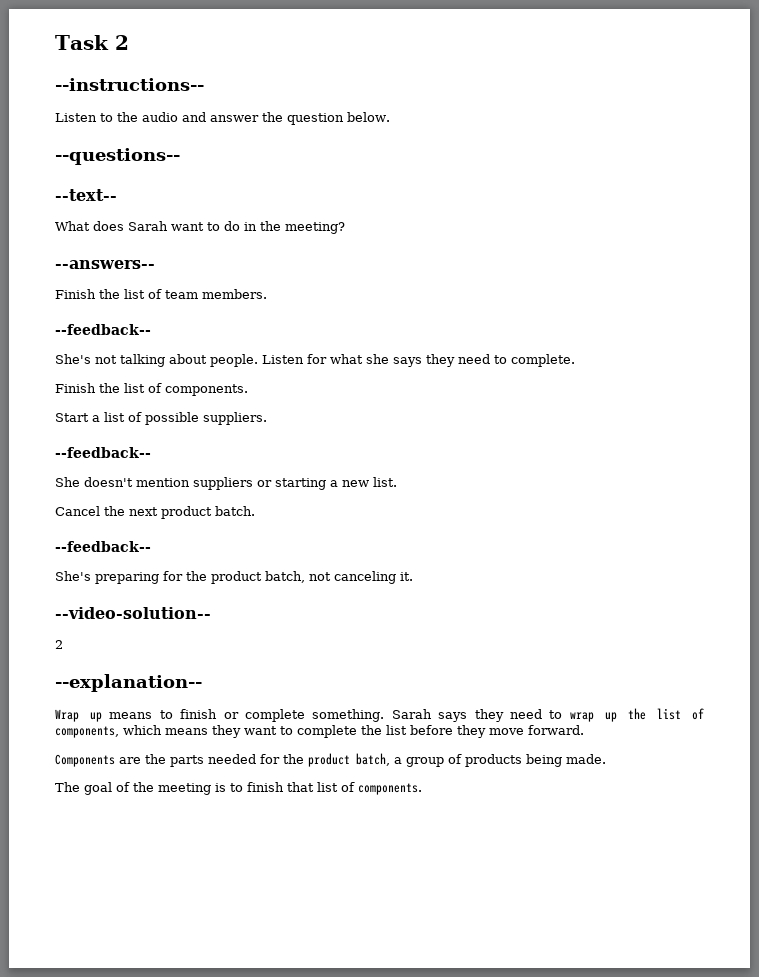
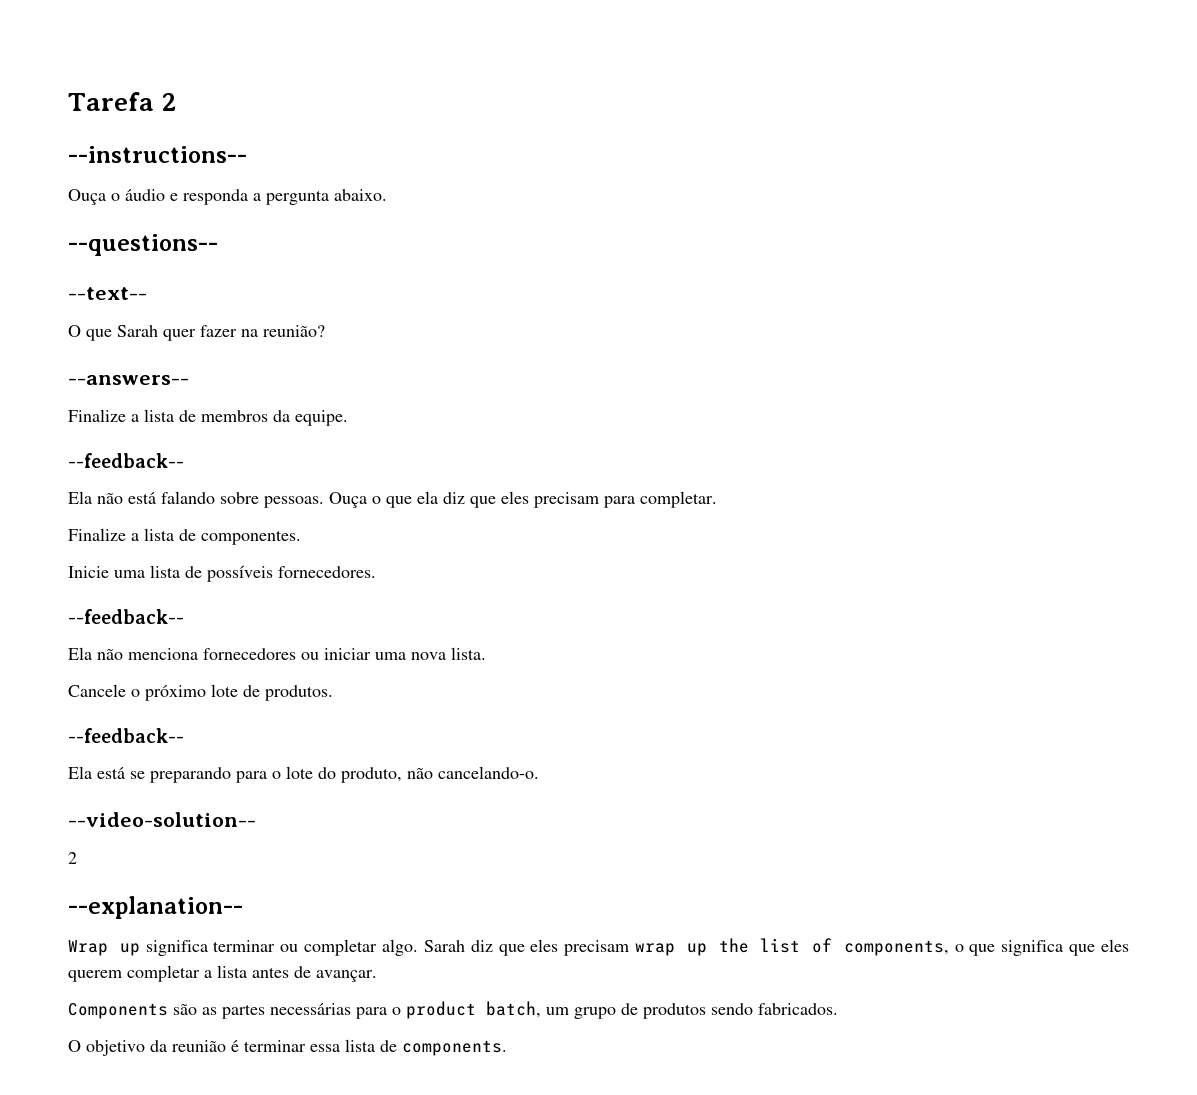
[55,35,109,50] Task -> [68,92,154,111] Tarefa
[55,112,390,125] [55,148,180,165] [55,189,117,201] [55,221,345,234] [55,260,155,269] [55,289,267,299] [55,324,151,335] [55,354,575,367] [55,383,248,396] [55,412,267,425] [55,447,151,458] [55,477,397,490] [55,506,255,519] [55,541,151,552] [55,571,413,584] Listen to the audio and answer the question below. // --questions-- // --text-- // What does Sarah want to do in the meeting? // --answers-- // Finish the list of team members. // --feedback-- // She's not talking about people. Listen for what she says they need to complete. // Finish the list of components. // Start a list of possible suppliers. // --feedback-- // She doesn't mention suppliers or starting a new list. // Cancel the next product batch. // --feedback-- // She's preparing for the product batch, not canceling it. -> [68,189,387,205] [68,234,218,256] [68,287,147,300] [68,325,325,341] [68,375,189,385] [68,409,348,426] [68,453,184,468] [68,491,717,508] [68,528,301,545] [68,565,376,582] [68,609,184,624] [68,647,486,660] [68,684,333,701] [68,728,184,743] [68,766,539,783] Ouça o áudio e responda a pergunta abaixo. // --questions-- // --text-- // O que Sarah quer fazer na reunião? // --answers-- // Finalize a lista de membros da equipe. // --feedback-- // Ela não está falando sobre pessoas. Ouça o que ela diz que eles precisam para completar. // Finalize a lista de componentes. // Inicie uma lista de possíveis fornecedores. // --feedback-- // Ela não menciona fornecedores ou iniciar uma nova lista. // Cancele o próximo lote de produtos. // --feedback-- // Ela está se preparando para o lote do produto, não cancelando-o.
[109,709,563,722] means to finish or complete something. Sarah says they need to -> [145,939,630,956] significa terminar ou completar algo. Sarah diz que eles precisam
[123,725,584,738] [55,753,606,767] [55,782,355,795] which means they want to complete the list before they move forward. // Components are the parts needed for the product batch, a group of products being made. // The goal of the meeting is to finish that list of -> [954,939,1129,956] [68,965,377,982] [68,1001,838,1019] [68,1039,397,1056] o que significa que eles querem completar a lista antes de avançar. // Components são as partes necessárias para o product batch, um grupo de produtos sendo fabricados. // O objetivo da reunião é terminar essa lista de

